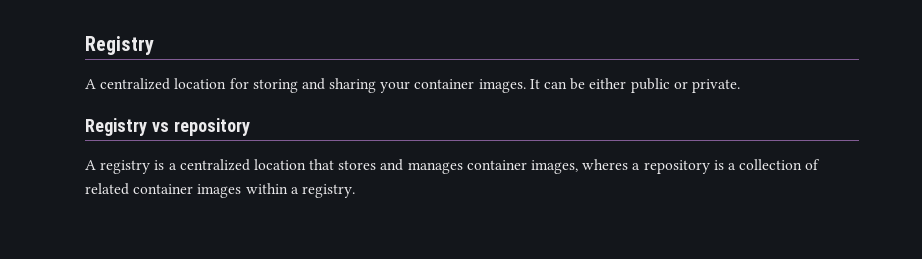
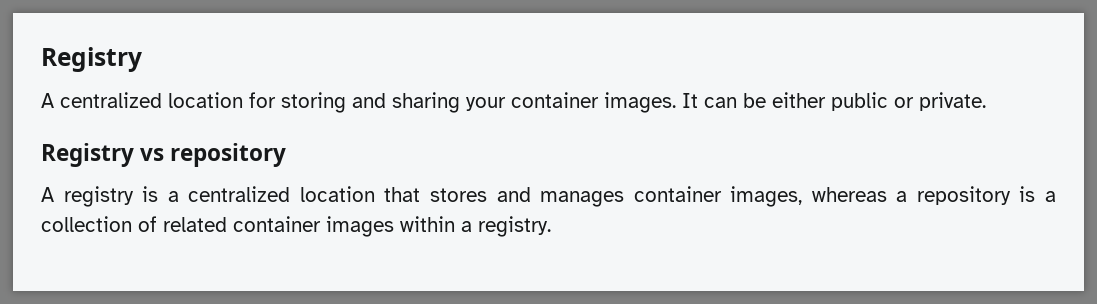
[582,159,629,170] wheres -> [811,187,887,202] whereas

